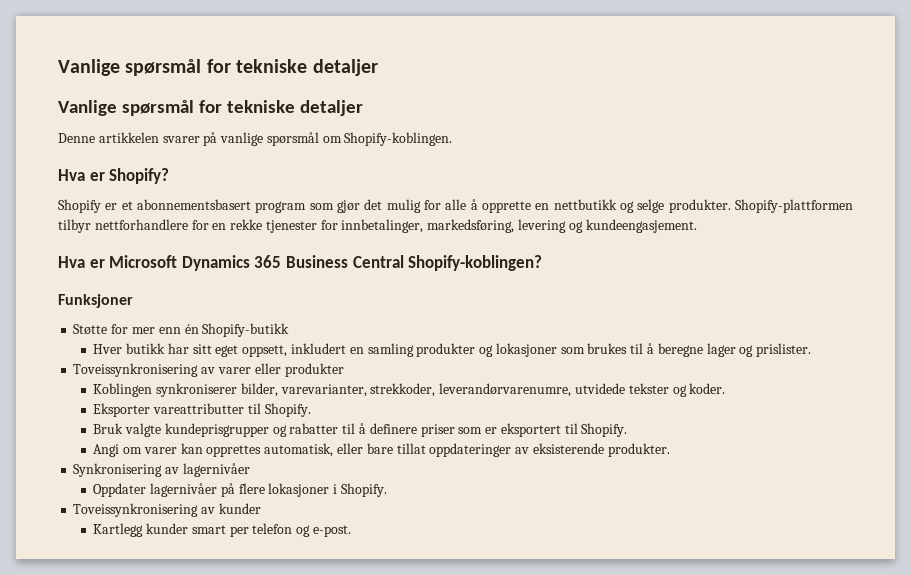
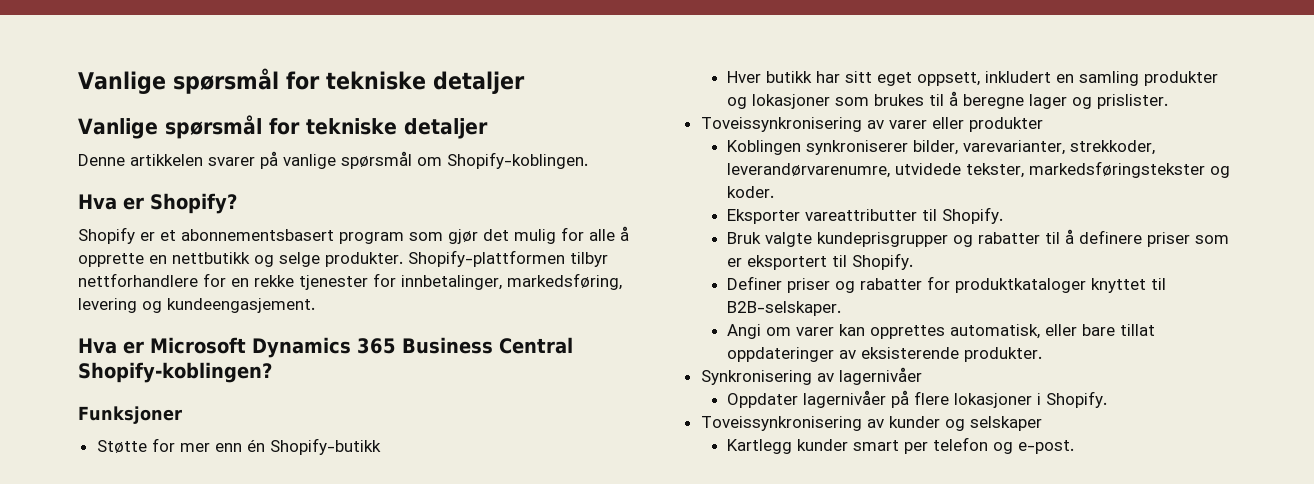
[628,383,669,394] tekster -> [966,161,1206,178] tekster, markedsføringstekster
(628, 430) none -> [727,276,1167,293] [727,301,842,316] // Definer priser og rabatter for produktkataloger knyttet til B2B-selskaper.
(261, 508) none -> [944,416,1042,431] og selskaper

